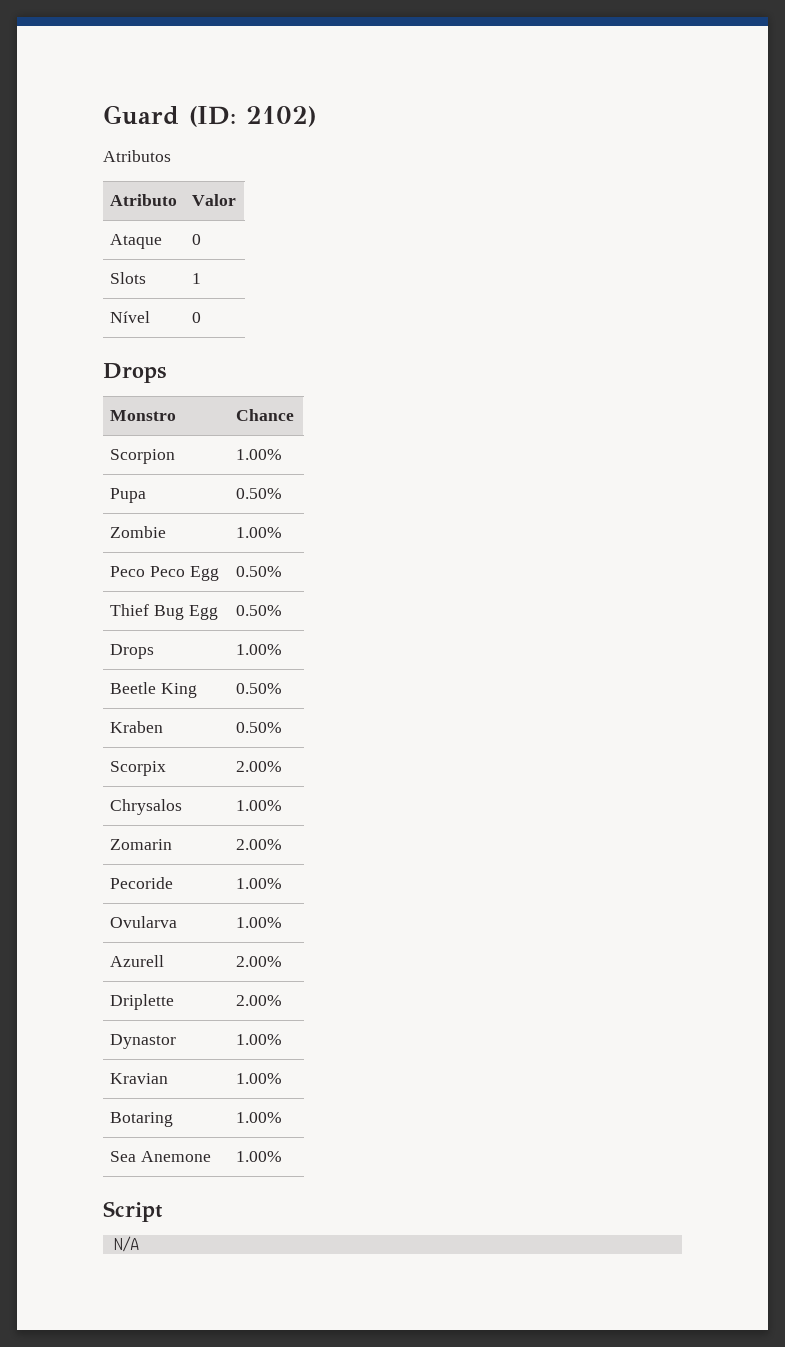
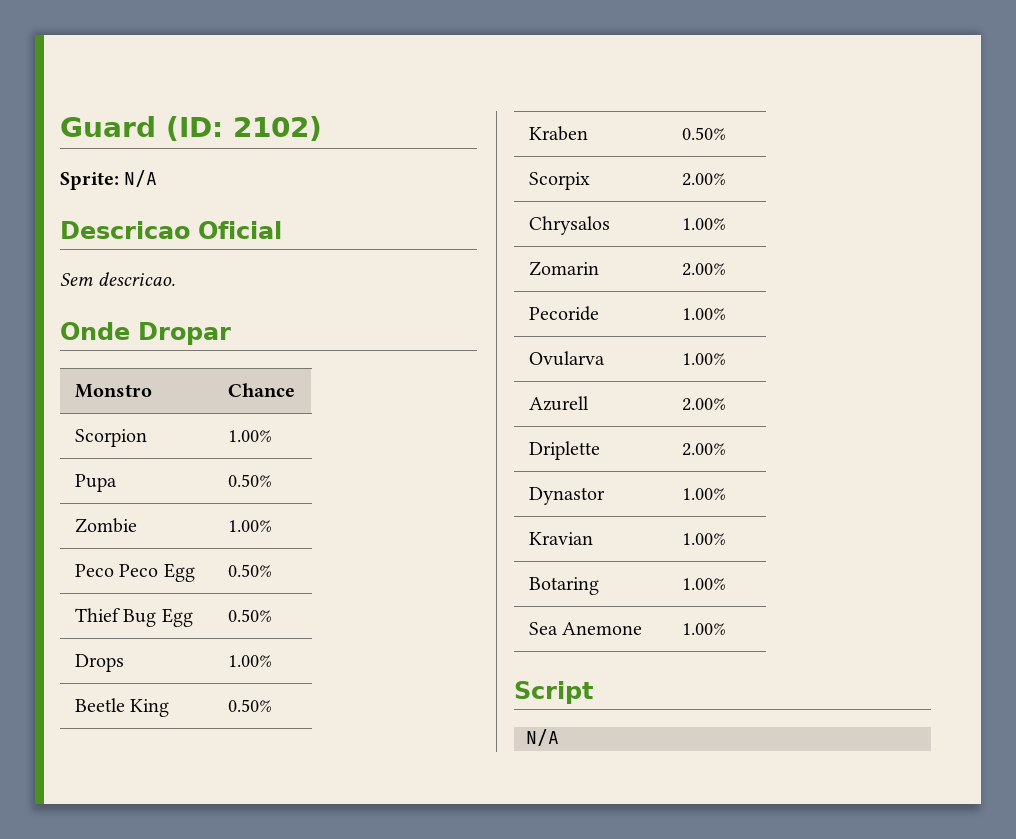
[103,150,171,162] [110,194,178,206] [192,194,237,206] [110,234,163,249] [192,234,202,245] [110,272,147,284] [192,273,202,284] [110,311,151,323] [192,312,202,323] [103,363,166,383] Atributos // Atributo | Valor // Ataque | 0 // Slots | 1 // Nível | 0 // Drops -> [60,170,158,190] [60,221,282,239] [60,272,176,286] [60,322,231,345] Sprite: N/A // Descricao Oficial // Sem descricao. // Onde Dropar

